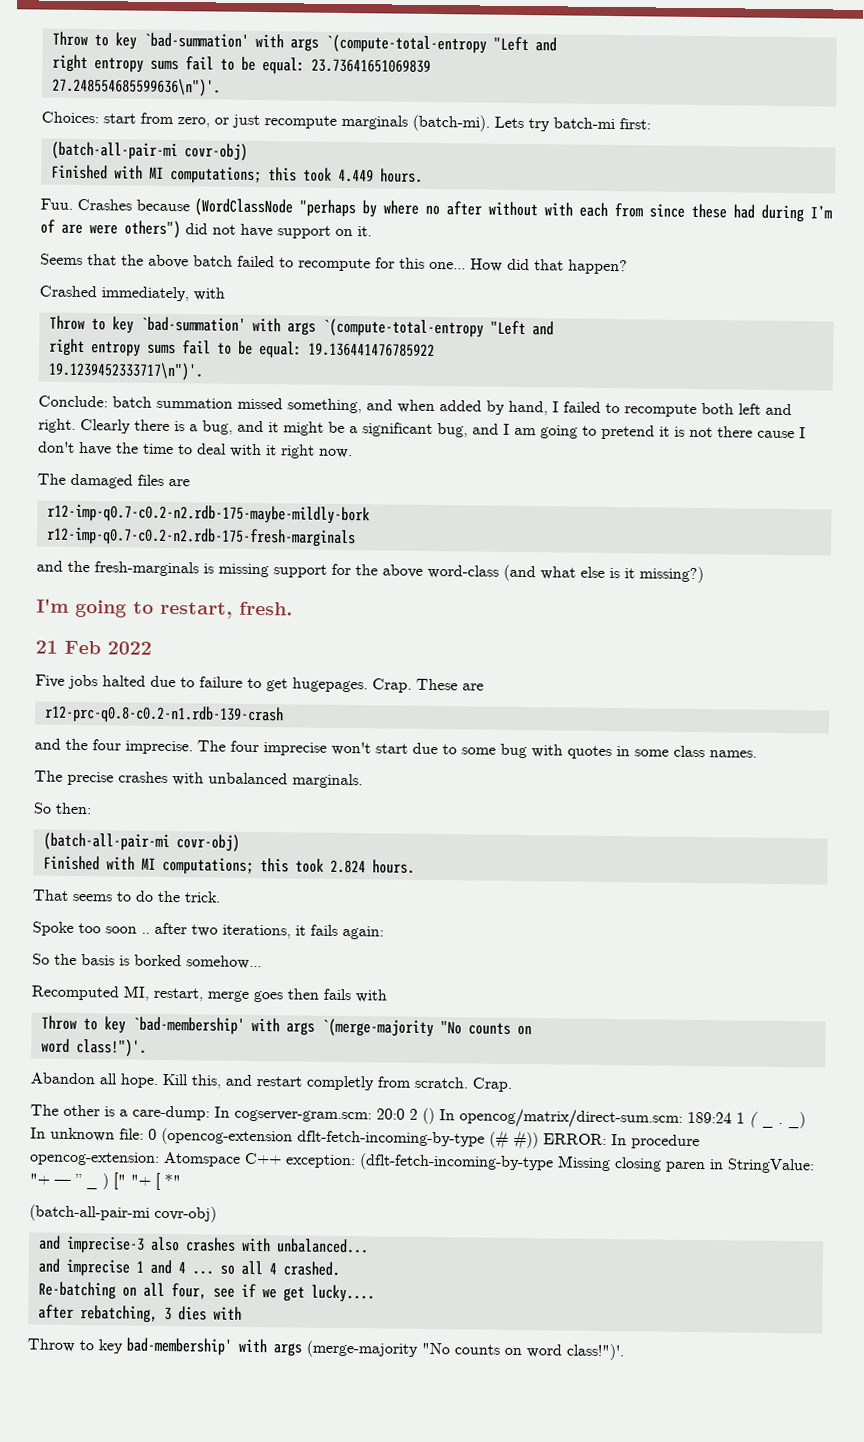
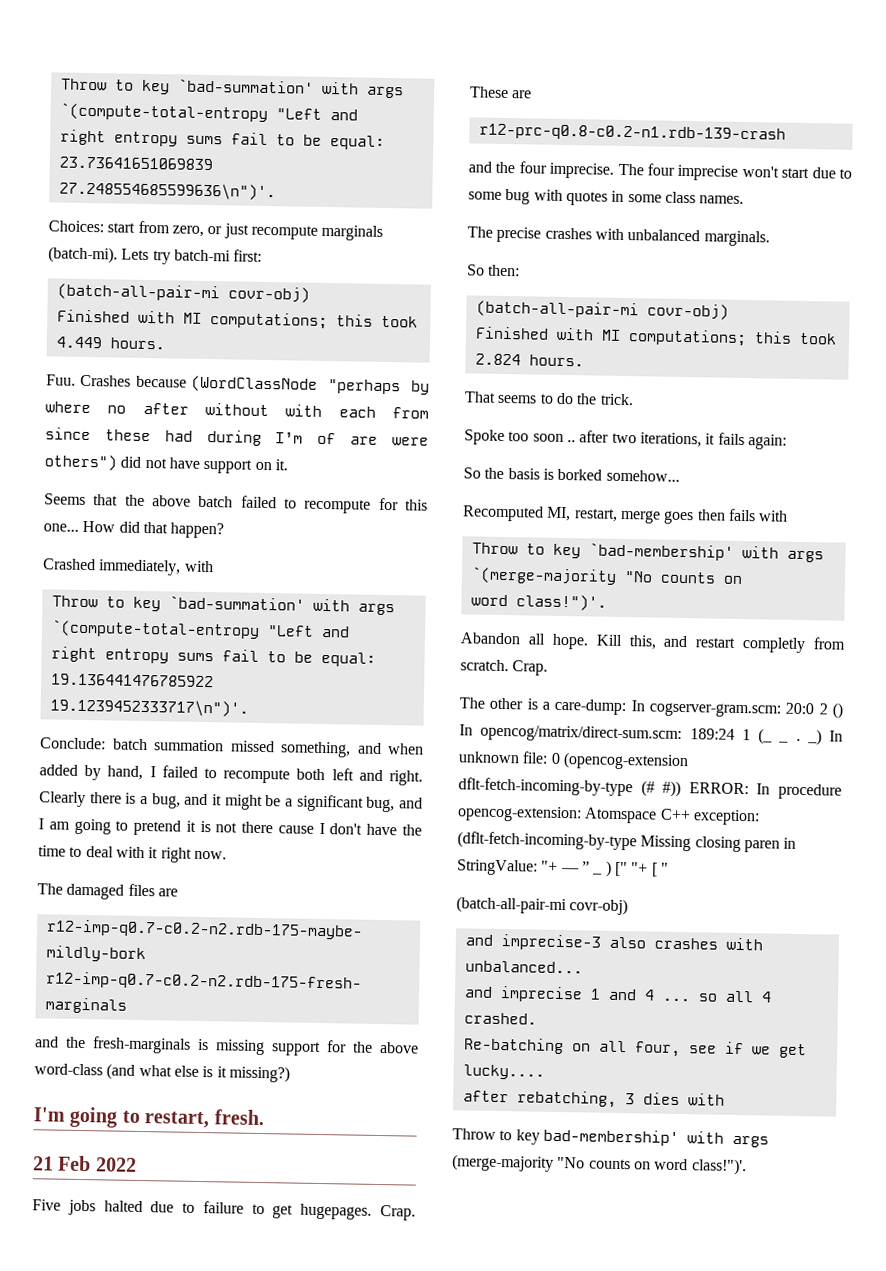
[749,1111,759,1128] ( -> [758,728,773,745] (_
[164,1173,181,1187] *" -> [660,862,669,874] "

